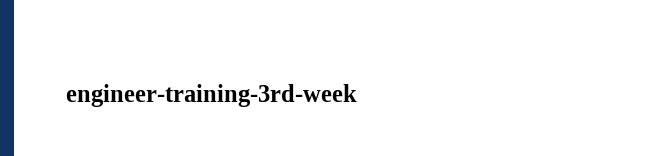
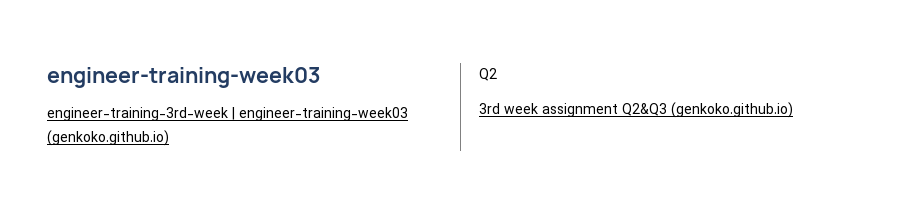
[66,84,357,107] engineer-training-3rd-week -> [47,67,321,88] [47,107,408,121] [47,130,169,146] [479,68,497,81] [479,102,793,118] engineer-training-week03 // engineer-training-3rd-week | engineer-training-week03 (genkoko.github.io) // Q2 // 3rd week assignment Q2&Q3 (genkoko.github.io)

